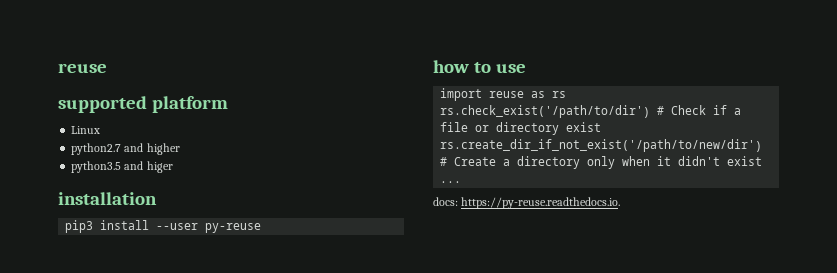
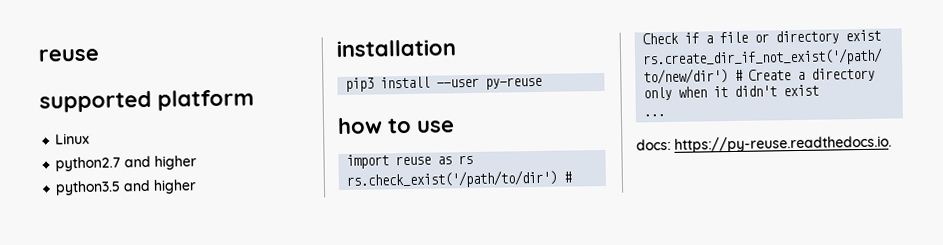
[146,161,173,173] higer -> [153,179,198,194] higher

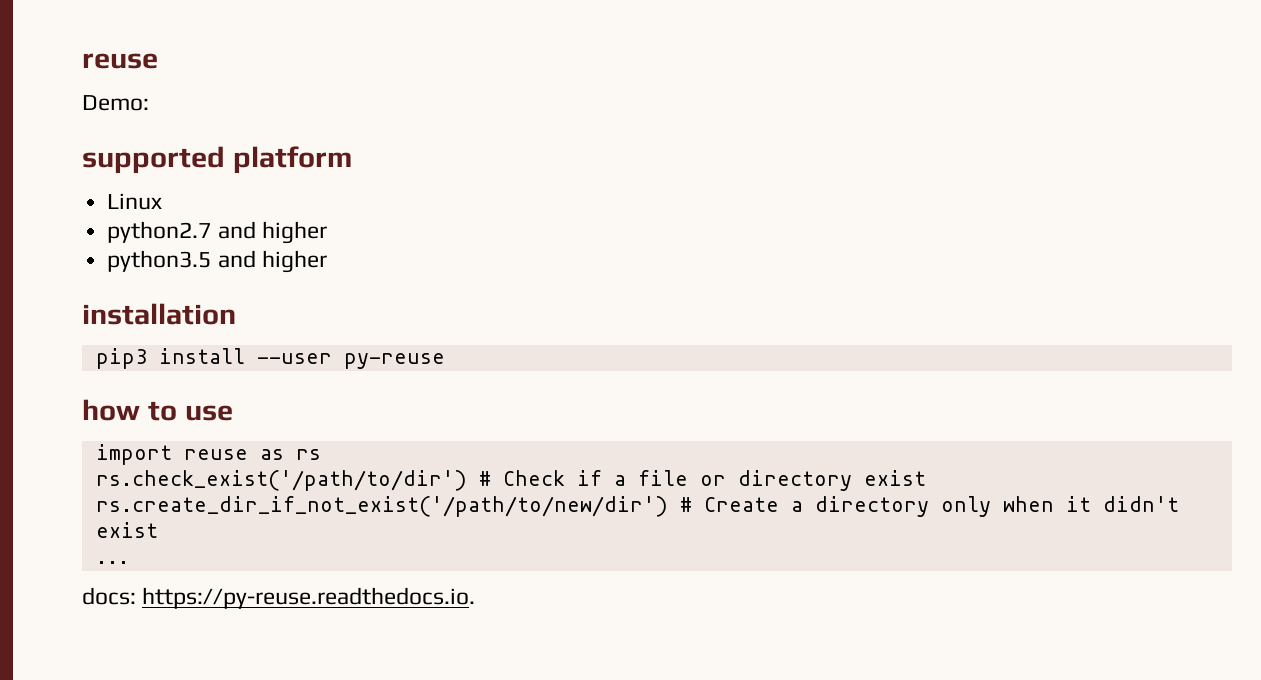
[38,48,100,62] reuse -> [82,53,158,69] [82,95,149,111] reuse // Demo:

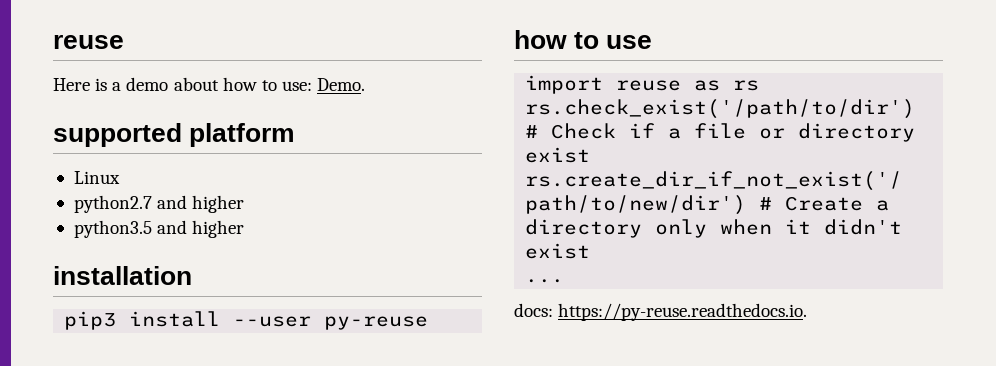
[82,95,149,111] Demo: -> [53,77,366,91] Here is a demo about how to use: Demo.

